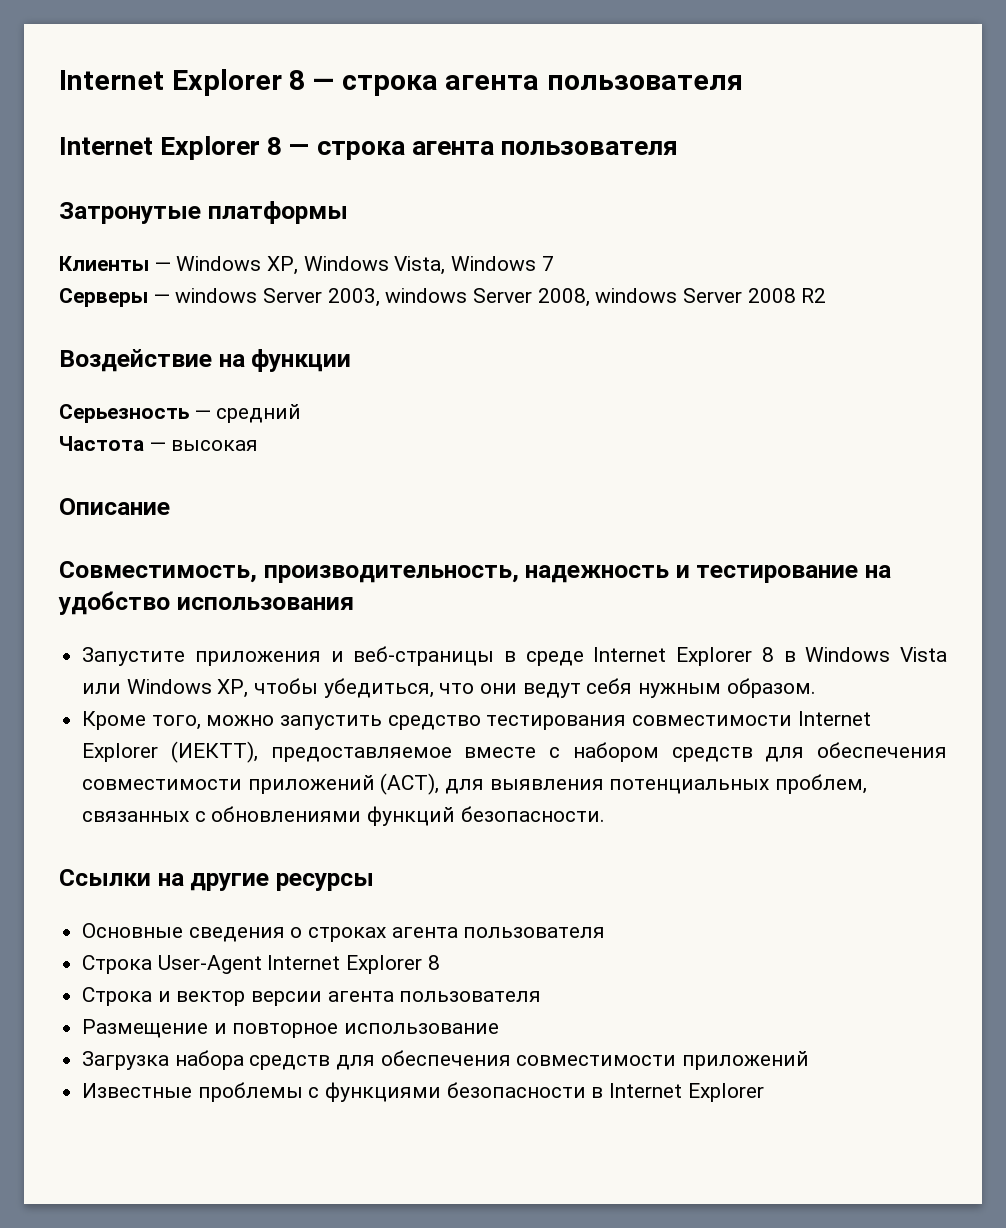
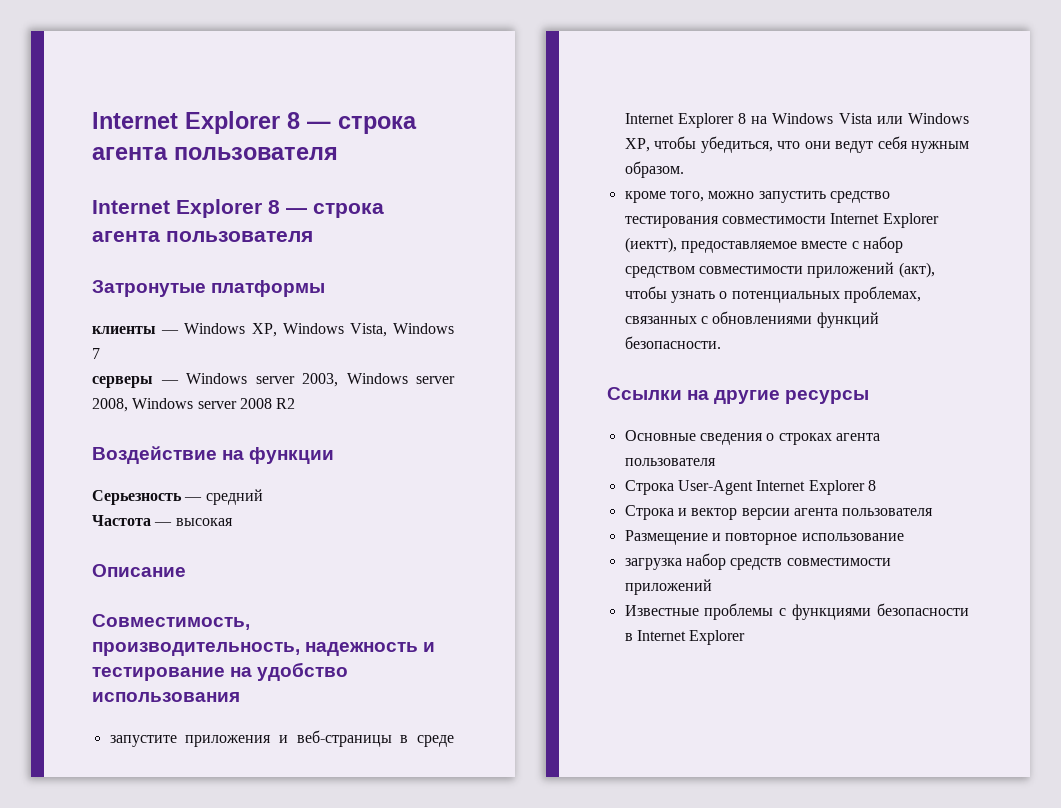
[59,256,149,271] Клиенты -> [92,326,156,334] клиенты
[59,288,743,307] Серверы — windows Server 2003, windows Server 2008, windows Server -> [92,373,455,388] [92,398,237,412] серверы — Windows server 2003, Windows server 2008, Windows server
[82,647,186,666] Запустите -> [109,735,177,747] запустите
[783,651,796,662] в -> [751,116,768,124] на
[82,711,147,730] Кроме -> [624,191,666,203] кроме
[170,741,258,763] (ИЕКТТ), -> [624,237,677,253] (иектт),
[572,742,947,762] [82,773,868,795] набором средств для обеспечения совместимости приложений (ACT), для выявления потенциальных проблем, -> [862,236,903,253] [624,262,935,278] [624,286,921,303] набор средством совместимости приложений (акт), чтобы узнать о потенциальных проблемах,
[82,1050,511,1070] Загрузка набора средств для обеспечения -> [624,553,783,570] загрузка набор средств

